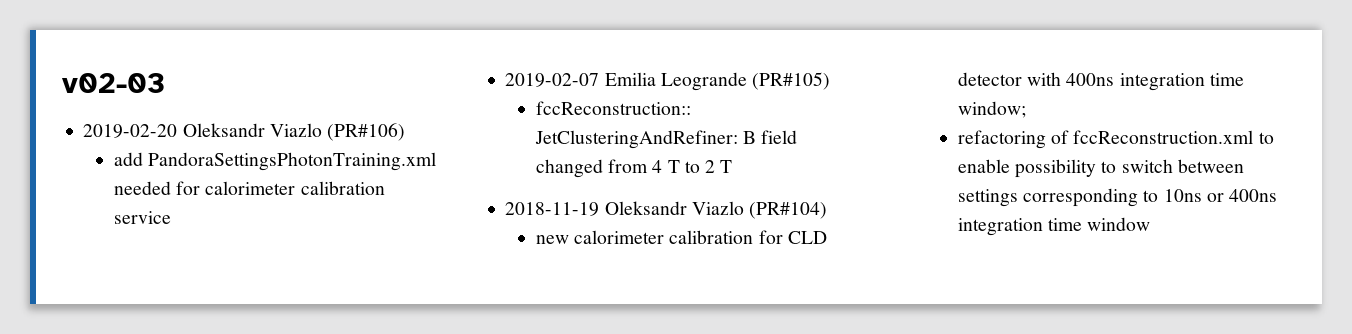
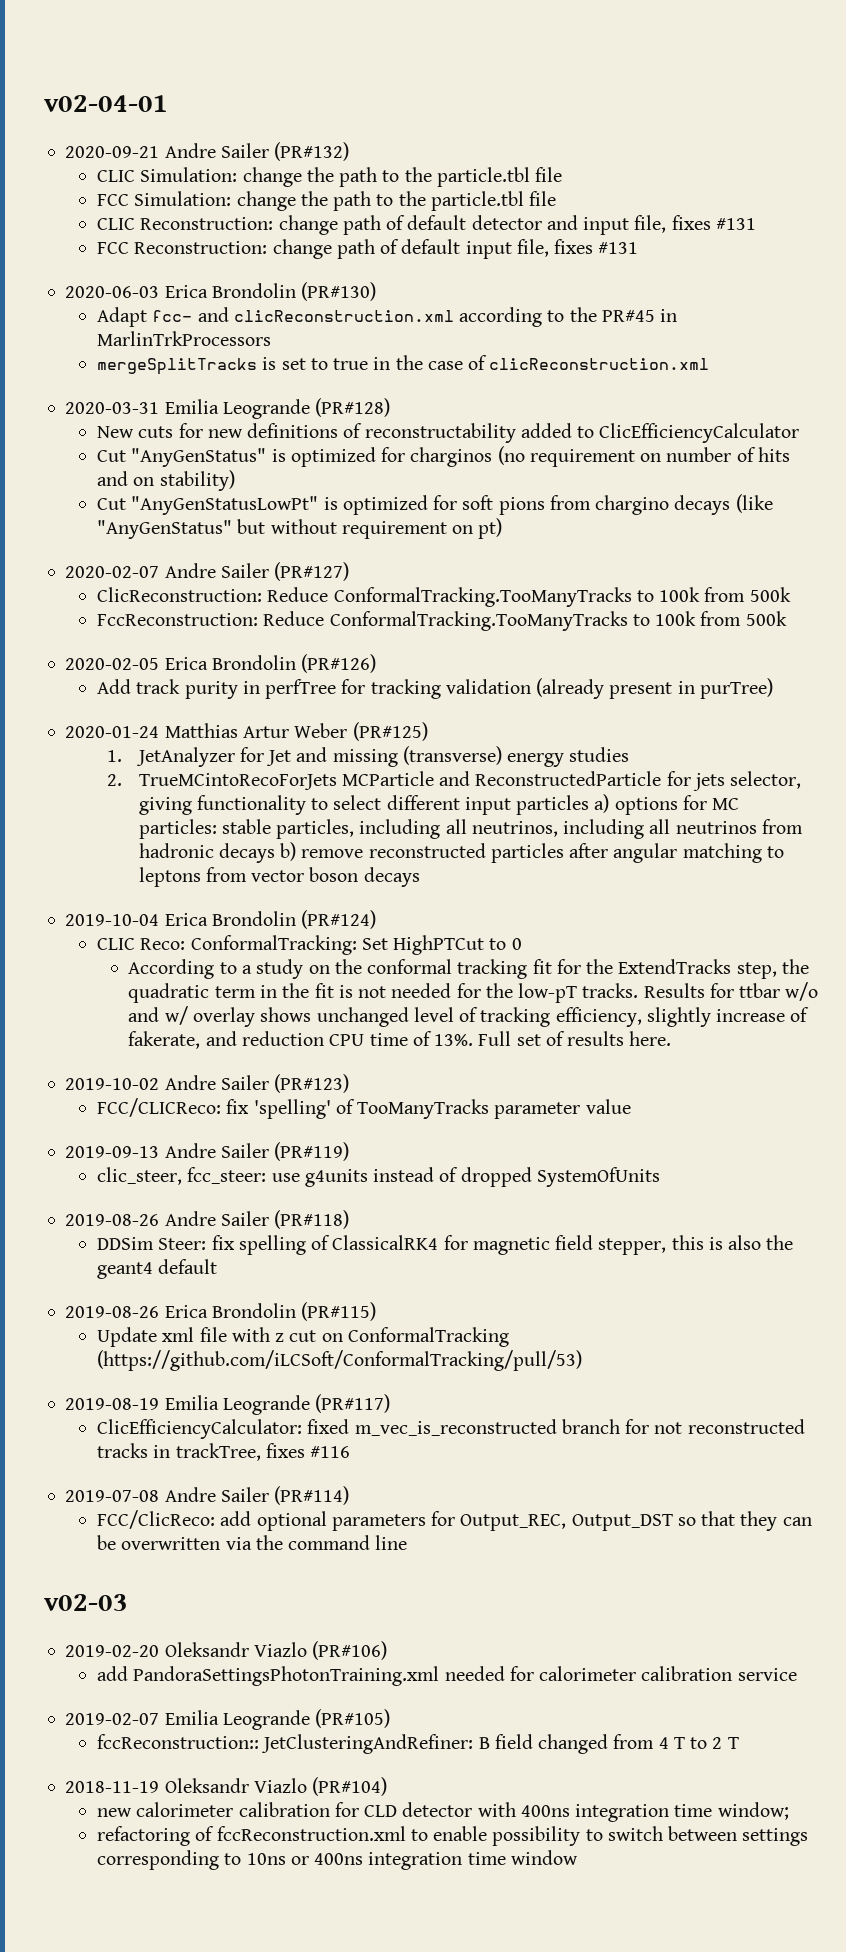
(62, 83) none -> [44,95,168,112] [65,142,350,161] [96,167,563,187] [96,191,557,211] [96,215,756,235] [96,239,639,259] [65,282,377,301] [96,307,678,327] [96,331,271,346] [96,355,710,375] [65,398,391,419] [96,423,800,443] [96,446,790,467] [96,470,235,491] [96,494,773,515] [96,518,503,539] [65,562,350,581] [96,587,791,607] [96,611,787,631] [65,654,377,673] [96,678,773,699] [65,722,428,741] [107,746,630,767] [107,771,802,791] [138,794,740,815] [138,819,803,839] [138,842,784,863] [138,867,420,887] [65,910,377,929] [96,935,522,955] [128,959,809,979] [128,982,819,1003] [128,1006,810,1027] [128,1031,672,1049] [65,1074,350,1093] [96,1098,631,1119] [65,1142,350,1161] [96,1167,660,1187] [65,1210,350,1229] [96,1235,794,1255] [96,1259,218,1279] [65,1302,377,1321] [96,1327,509,1347] [96,1350,582,1371] [65,1394,391,1415] [96,1419,805,1439] [96,1443,351,1461] [65,1486,350,1505] [96,1510,812,1531] [96,1535,408,1550] v02-04-01 // 2020-09-21 Andre Sailer (PR#132) // CLIC Simulation: change the path to the particle.tbl file // FCC Simulation: change the path to the particle.tbl file // CLIC Reconstruction: change path of default detector and input file, fixes #131 // FCC Reconstruction: change path of default input file, fixes #131 // 2020-06-03 Erica Brondolin (PR#130) // Adapt fcc- and clicReconstruction.xml according to the PR#45 in MarlinTrkProcessors // mergeSplitTracks is set to true in the case of clicReconstruction.xml // 2020-03-31 Emilia Leogrande (PR#128) // New cuts for new definitions of reconstructability added to ClicEfficiencyCalculator // Cut "AnyGenStatus" is optimized for charginos (no requirement on number of hits and on stability) // Cut "AnyGenStatusLowPt" is optimized for soft pions from chargino decays (like "AnyGenStatus" but without requirement on pt) // 2020-02-07 Andre Sailer (PR#127) // ClicReconstruction: Reduce ConformalTracking.TooManyTracks to 100k from 500k // FccReconstruction: Reduce ConformalTracking.TooManyTracks to 100k from 500k // 2020-02-05 Erica Brondolin (PR#126) // Add track purity in perfTree for tracking validation (already present in purTree) // 2020-01-24 Matthias Artur Weber (PR#125) // 1. JetAnalyzer for Jet and missing (transverse) energy studies // 2. TrueMCintoRecoForJets MCParticle and ReconstructedParticle for jets selector, giving functionality to select different input particles a) options for MC particles: stable particles, including all neutrinos, including all neutrinos from hadronic decays b) remove reconstructed particles after angular matching to leptons from vector boson decays // 2019-10-04 Erica Brondolin (PR#124) // CLIC Reco: ConformalTracking: Set HighPTCut to 0 // According to a study on the conformal tracking fit for the ExtendTracks step, the quadratic term in the fit is not needed for the low-pT tracks. Results for ttbar w/o and w/ overlay shows unchanged level of tracking efficiency, slightly increase of fakerate, and reduction CPU time of 13%. Full set of results here. // 2019-10-02 Andre Sailer (PR#123) // FCC/CLICReco: fix 'spelling' of TooManyTracks parameter value // 2019-09-13 Andre Sailer (PR#119) // clic_steer, fcc_steer: use g4units instead of dropped SystemOfUnits // 2019-08-26 Andre Sailer (PR#118) // DDSim Steer: fix spelling of ClassicalRK4 for magnetic field stepper, this is also the geant4 default // 2019-08-26 Erica Brondolin (PR#115) // Update xml file with z cut on ConformalTracking (https://github.com/iLCSoft/ConformalTracking/pull/53) // 2019-08-19 Emilia Leogrande (PR#117) // ClicEfficiencyCalculator: fixed m_vec_is_reconstructed branch for not reconstructed tracks in trackTree, fixes #116 // 2019-07-08 Andre Sailer (PR#114) // FCC/ClicReco: add optional parameters for Output_REC, Output_DST so that they can be overwritten via the command line //

